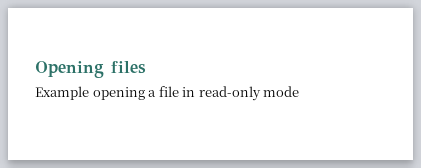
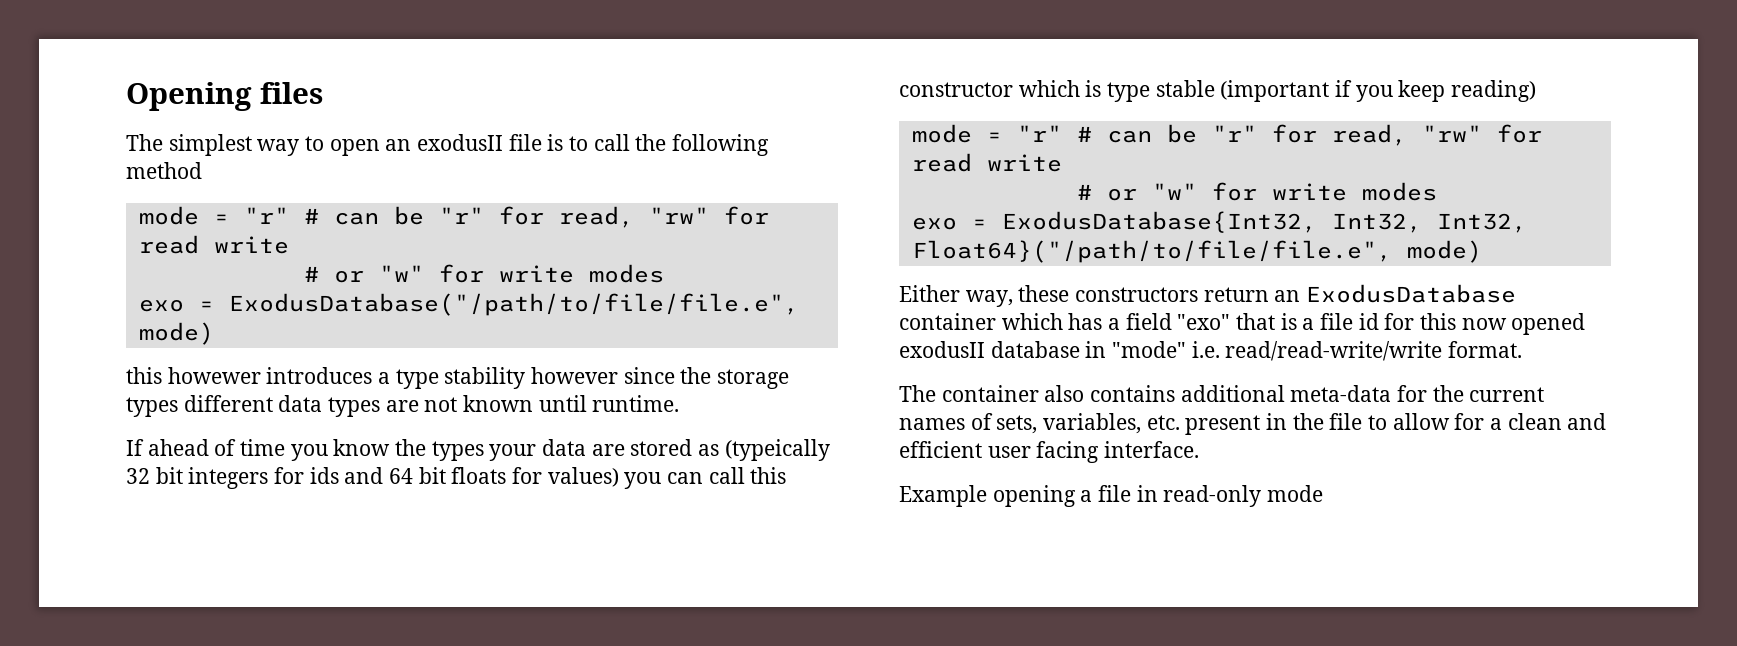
(146, 67) none -> [126,134,770,156] [126,162,202,179] [138,206,769,228] [138,235,289,254] [303,264,664,283] [138,293,799,316] [138,322,214,345] [126,367,790,389] [126,395,680,417] [126,439,830,461] [126,467,787,489] [899,80,1537,102] [911,124,1542,146] [911,153,1062,172] [1076,182,1437,201] [911,211,1527,233] [911,240,1482,263] [899,284,1517,307] [899,313,1586,335] [899,341,1523,361] [899,385,1545,402] [899,413,1607,435] [899,441,1200,463] // The simplest way to open an exodusII file is to call the following method // mode = "r" # can be "r" for read, "rw" for read write // # or "w" for write modes // exo = ExodusDatabase("/path/to/file/file.e", mode) // this howewer introduces a type stability however since the storage types different data types are not known until runtime. // If ahead of time you know the types your data are stored as (typeically 32 bit integers for ids and 64 bit floats for values) you can call this constructor which is type stable (important if you keep reading) // mode = "r" # can be "r" for read, "rw" for read write // # or "w" for write modes // exo = ExodusDatabase{Int32, Int32, Int32, Float64}("/path/to/file/file.e", mode) // Either way, these constructors return an ExodusDatabase container which has a field "exo" that is a file id for this now opened exodusII database in "mode" i.e. read/read-write/write format. // The container also contains additional meta-data for the current names of sets, variables, etc. present in the file to allow for a clean and efficient user facing interface.

